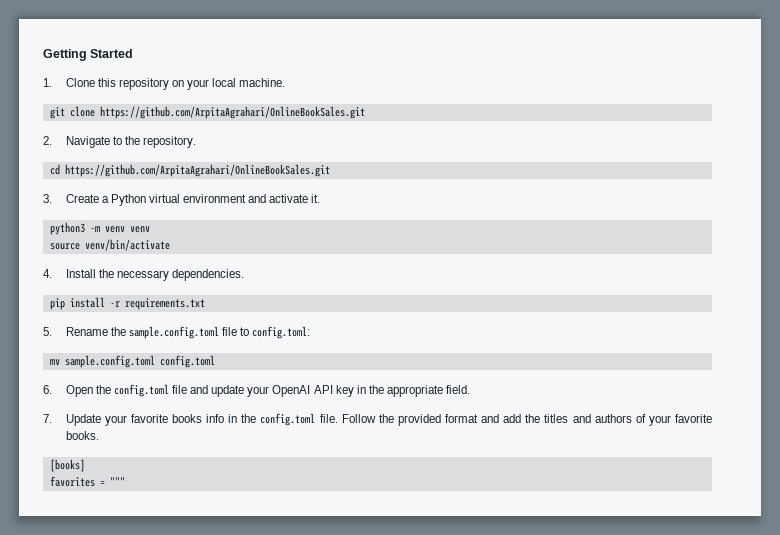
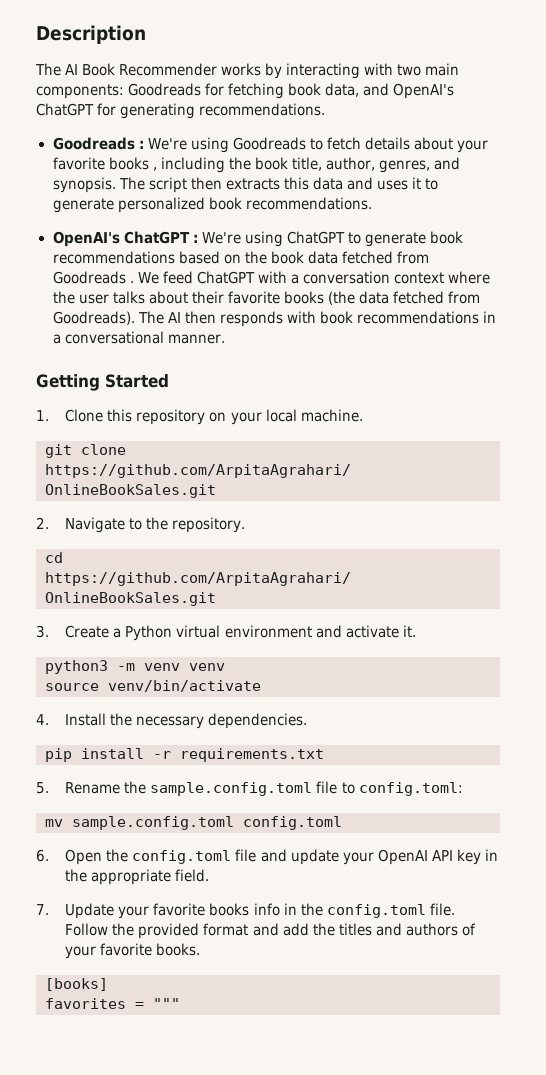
(43, 55) none -> [36,25,146,44] [35,63,460,79] [36,83,455,99] [36,103,326,119] [52,137,488,153] [52,157,460,173] [52,177,439,193] [52,197,372,213] [52,231,463,247] [52,251,429,264] [52,271,490,284] [52,291,481,305] [52,311,496,327] [52,331,225,344] Description // The AI Book Recommender works by interacting with two main components: Goodreads for fetching book data, and OpenAI's ChatGPT for generating recommendations. // Goodreads : We're using Goodreads to fetch details about your favorite books , including the book title, author, genres, and synopsis. The script then extracts this data and uses it to generate personalized book recommendations. // OpenAI's ChatGPT : We're using ChatGPT to generate book recommendations based on the book data fetched from Goodreads . We feed ChatGPT with a conversation context where the user talks about their favorite books (the data fetched from Goodreads). The AI then responds with book recommendations in a conversational manner. //

